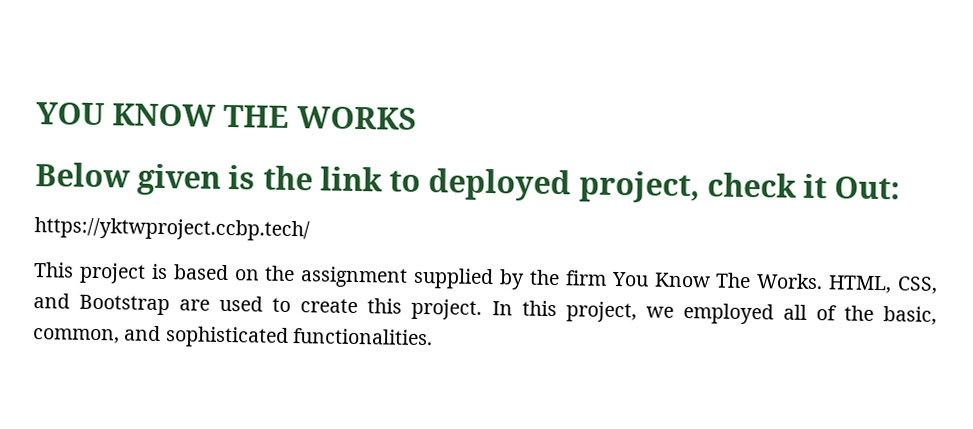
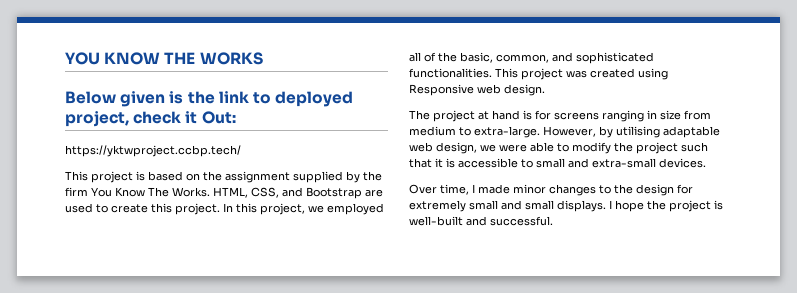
(433, 337) none -> [495,68,668,80] [409,84,545,96] [409,110,711,122] [409,126,720,138] [409,142,708,154] [409,158,706,168] [409,184,693,196] [409,200,723,212] [409,216,553,226] This project was created using Responsive web design. // The project at hand is for screens ranging in size from medium to extra-large. However, by utilising adaptable web design, we were able to modify the project such that it is accessible to small and extra-small devices. // Over time, I made minor changes to the design for extremely small and small displays. I hope the project is well-built and successful.

